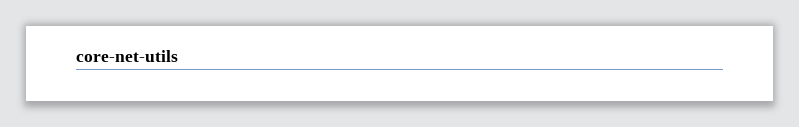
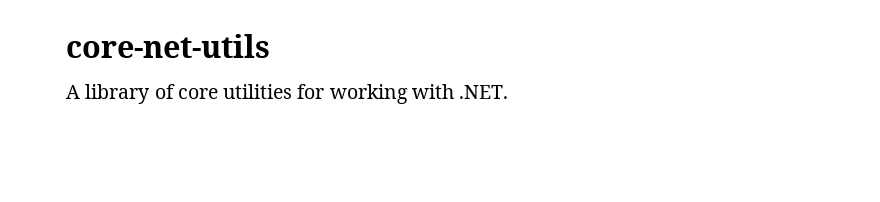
(178, 56) none -> [66,84,509,104] // A library of core utilities for working with .NET.

